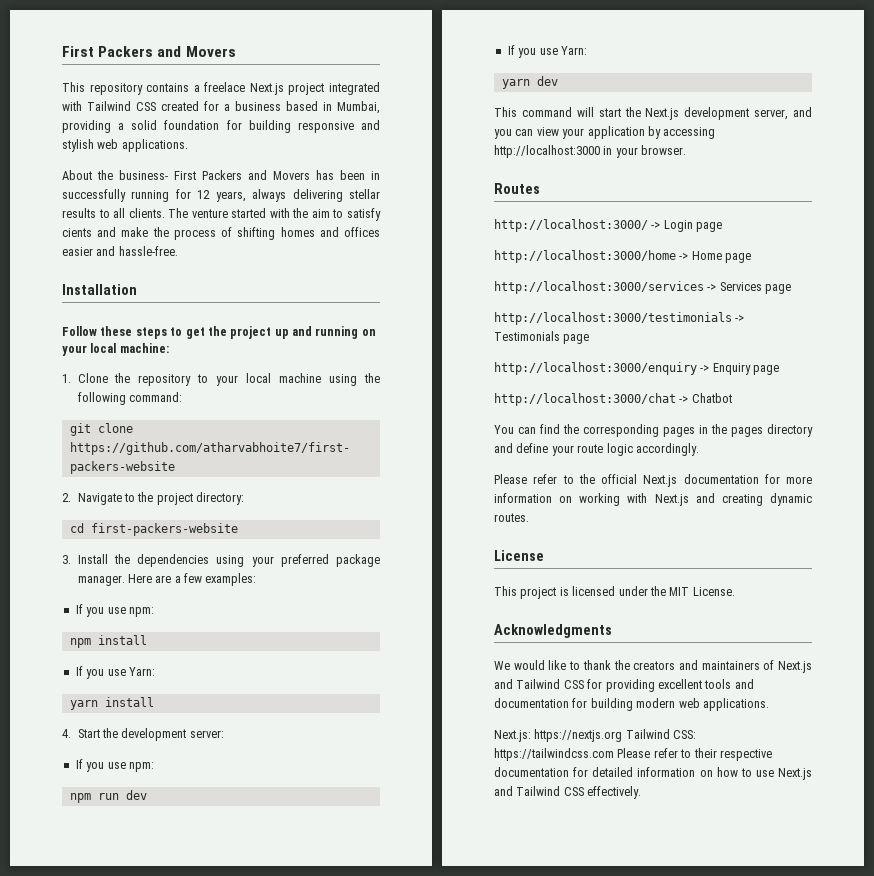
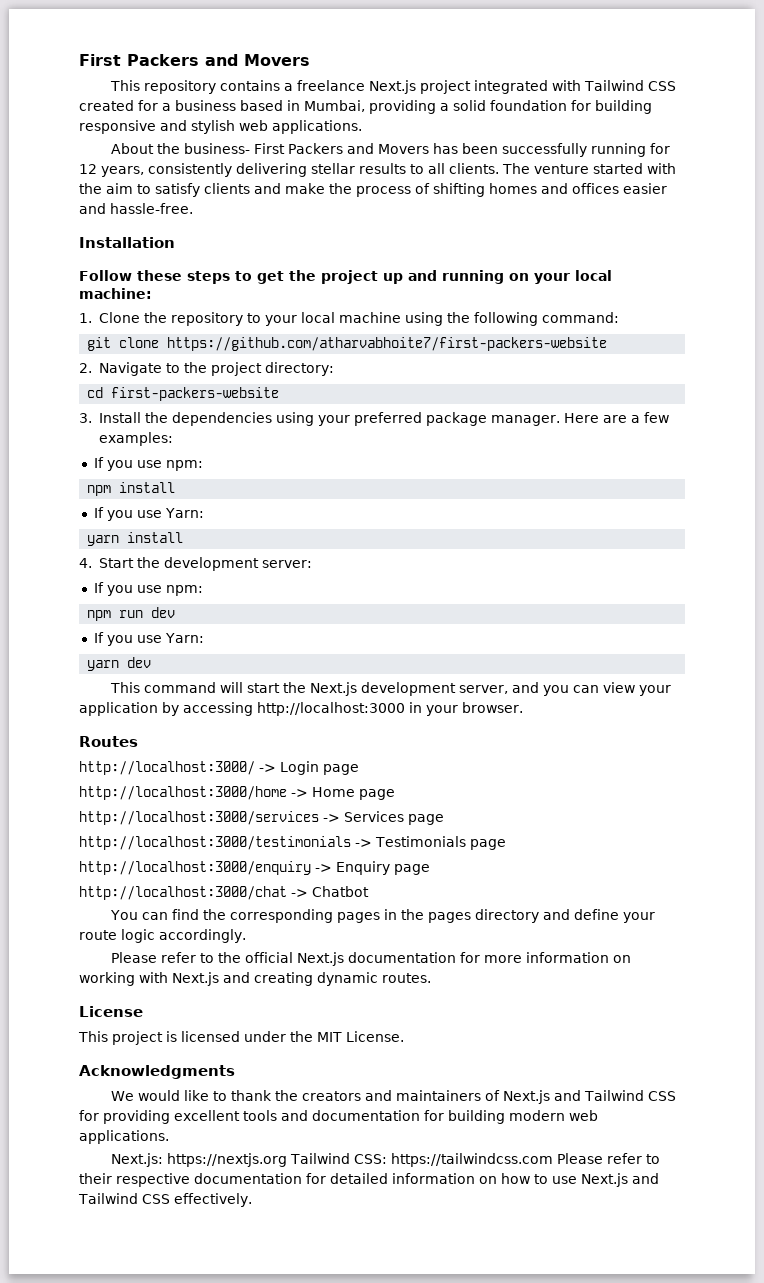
[204,82,246,92] freelace -> [297,80,366,91] freelance
[371,171,380,180] in -> (499, 148) none
[252,189,287,202] always -> [148,163,232,177] consistently
[62,228,92,237] cients -> [204,183,250,194] clients

